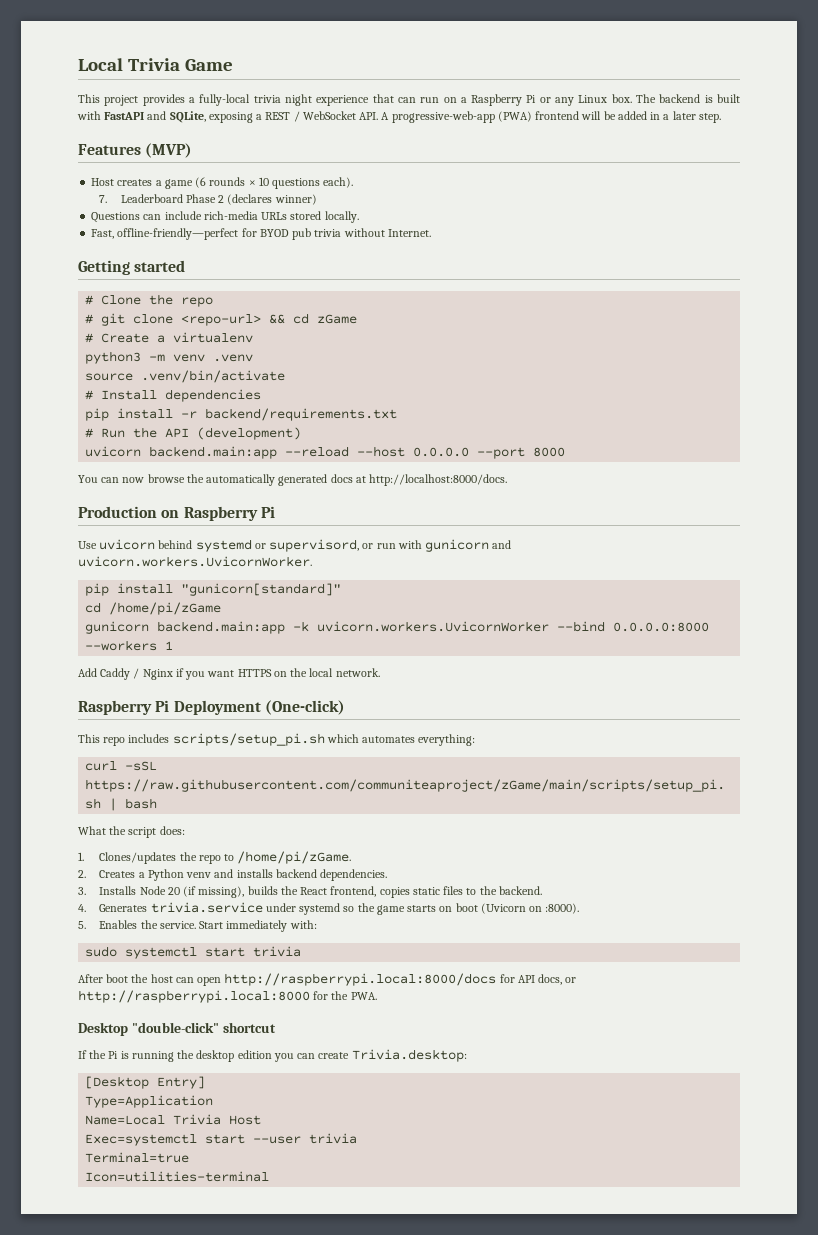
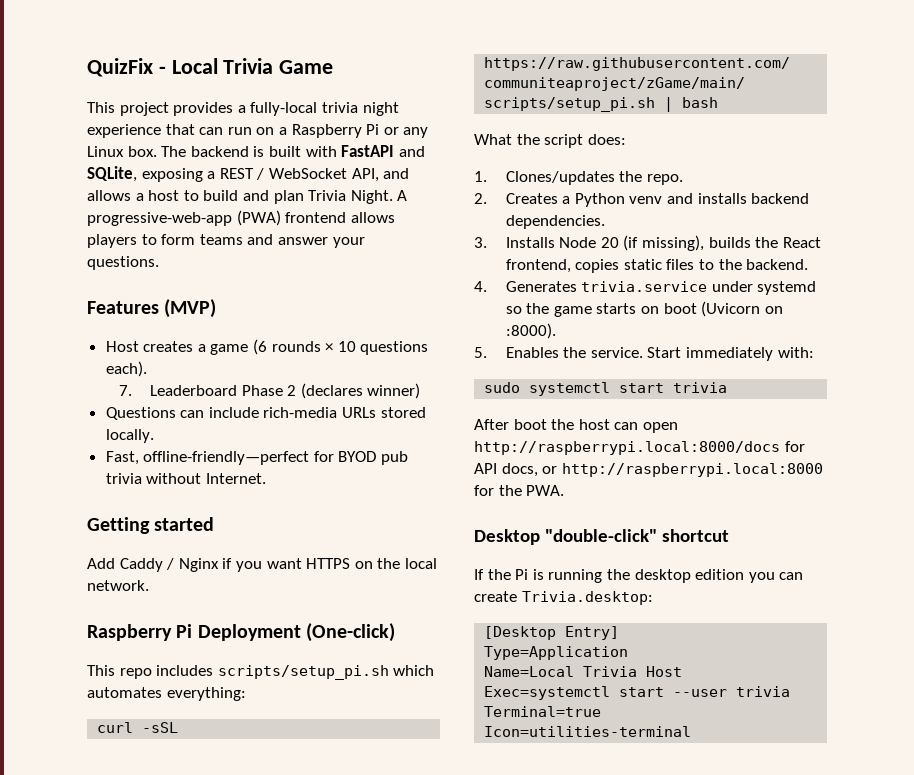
(78, 64) none -> [87,58,166,77] QuizFix -
[359,111,721,123] API. A progressive-web-app (PWA) frontend will be added in a later step. -> [351,168,410,182] [87,190,408,204] [87,210,395,226] [87,234,365,248] [87,256,159,270] API, and allows a host to build and plan Trivia Night. A progressive-web-app (PWA) frontend allows players to form teams and answer your questions.
[85,294,214,307] [85,313,358,326] [85,332,254,343] [85,351,254,364] [85,370,286,383] [85,389,262,402] [85,408,398,421] [85,427,302,440] [85,446,566,459] [78,474,508,486] [78,506,275,521] [78,539,512,552] [78,556,312,567] [85,583,342,596] [85,602,222,615] [85,621,710,634] [85,640,174,651] // # Clone the repo // # git clone <repo-url> && cd zGame // # Create a virtualenv // python3 -m venv .venv // source .venv/bin/activate // # Install dependencies // pip install -r backend/requirements.txt // # Run the API (development) // uvicorn backend.main:app --reload --host 0.0.0.0 --port 8000 // You can now browse the automatically generated docs at http://localhost:8000/docs. // Production on Raspberry Pi // Use uvicorn behind systemd or supervisord, or run with gunicorn and uvicorn.workers.UvicornWorker. // pip install "gunicorn[standard]" // cd /home/pi/zGame // gunicorn backend.main:app -k uvicorn.workers.UvicornWorker --bind 0.0.0.0:8000 --workers 1 -> (215, 524) none
[198,851,352,864] repo to /home/pi/zGame. -> [646,174,683,185] repo.

